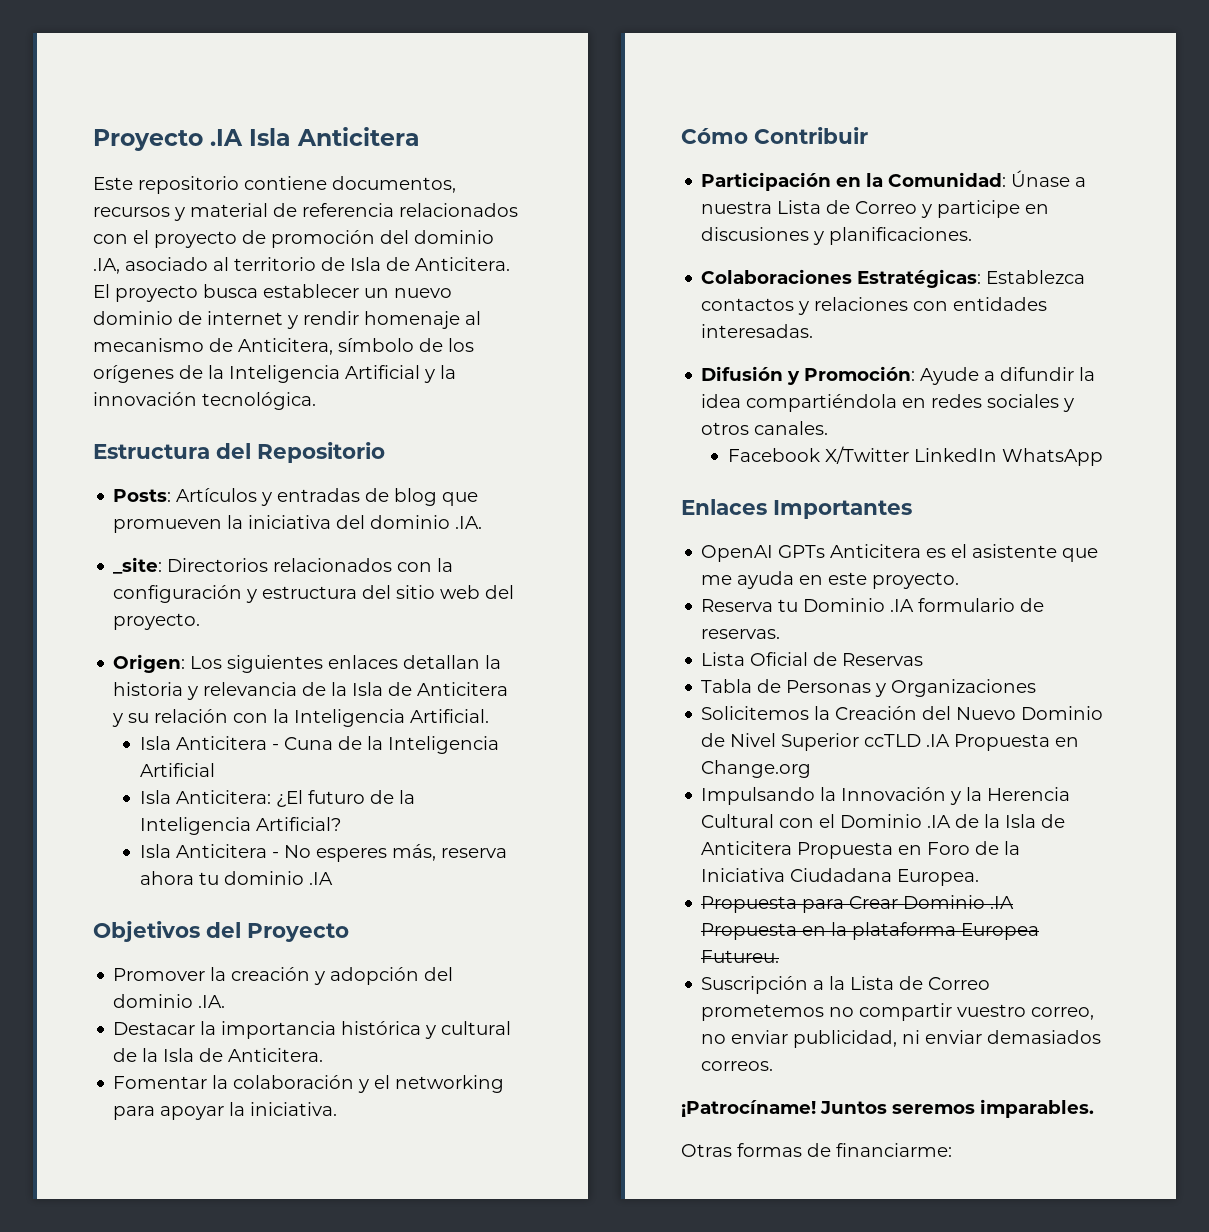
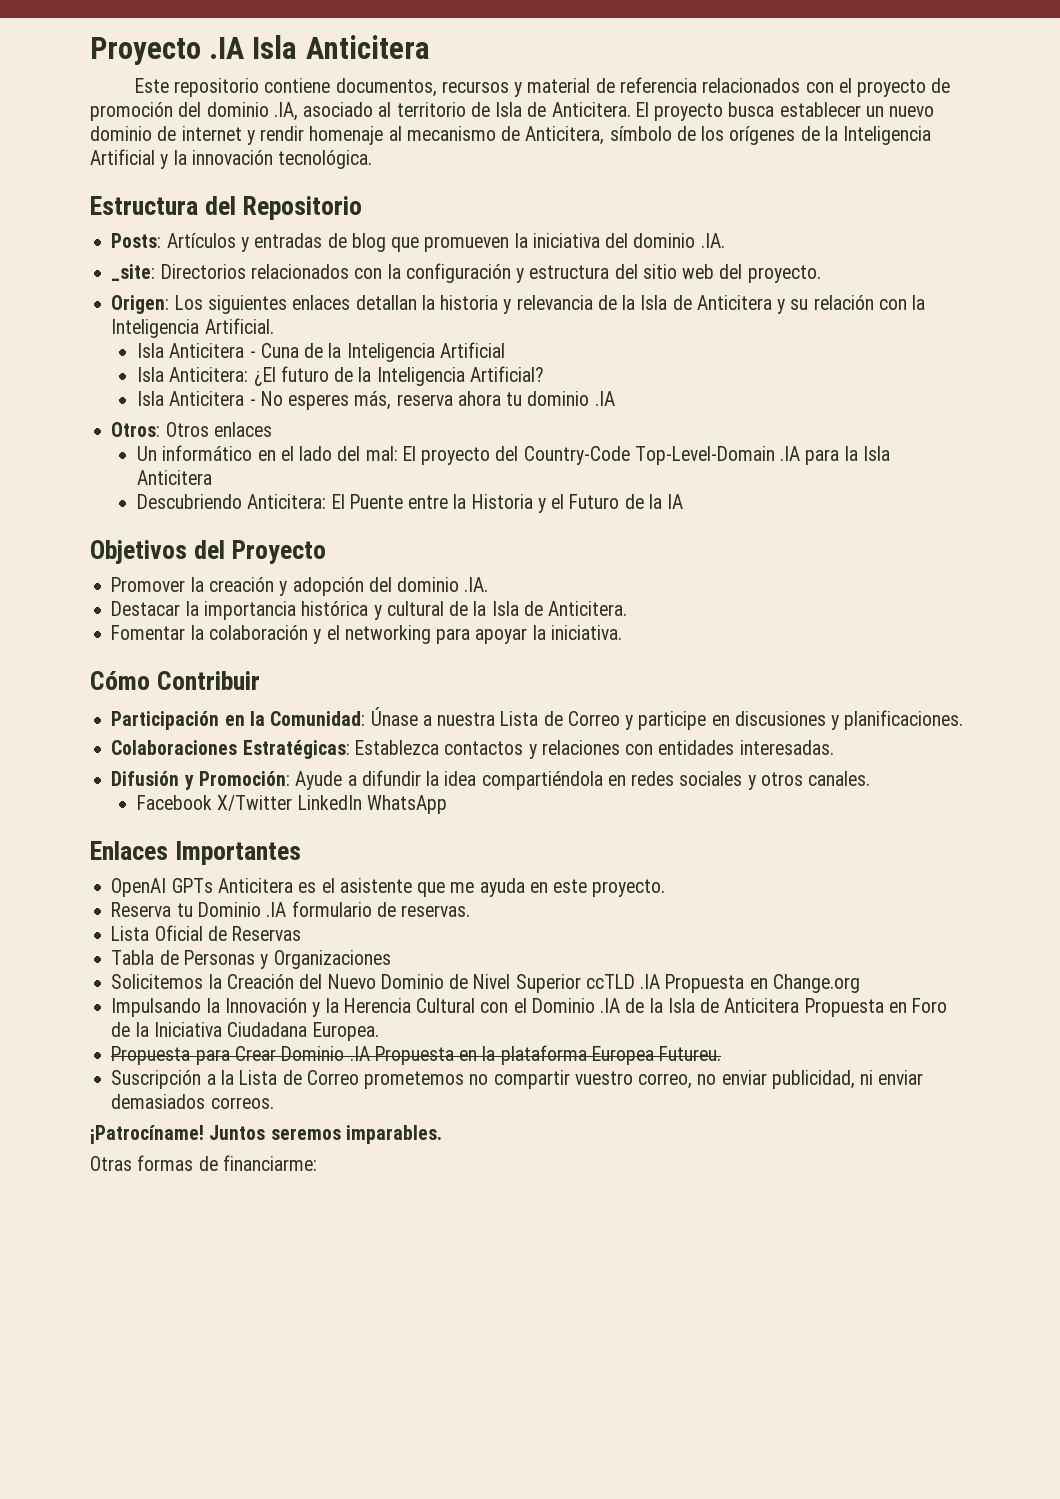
(333, 878) none -> [111,422,272,437] [137,445,891,465] [137,470,213,485] [137,494,684,513] // Otros: Otros enlaces // Un informático en el lado del mal: El proyecto del Country-Code Top-Level-Domain .IA para la Isla Anticitera // Descubriendo Anticitera: El Puente entre la Historia y el Futuro de la IA

